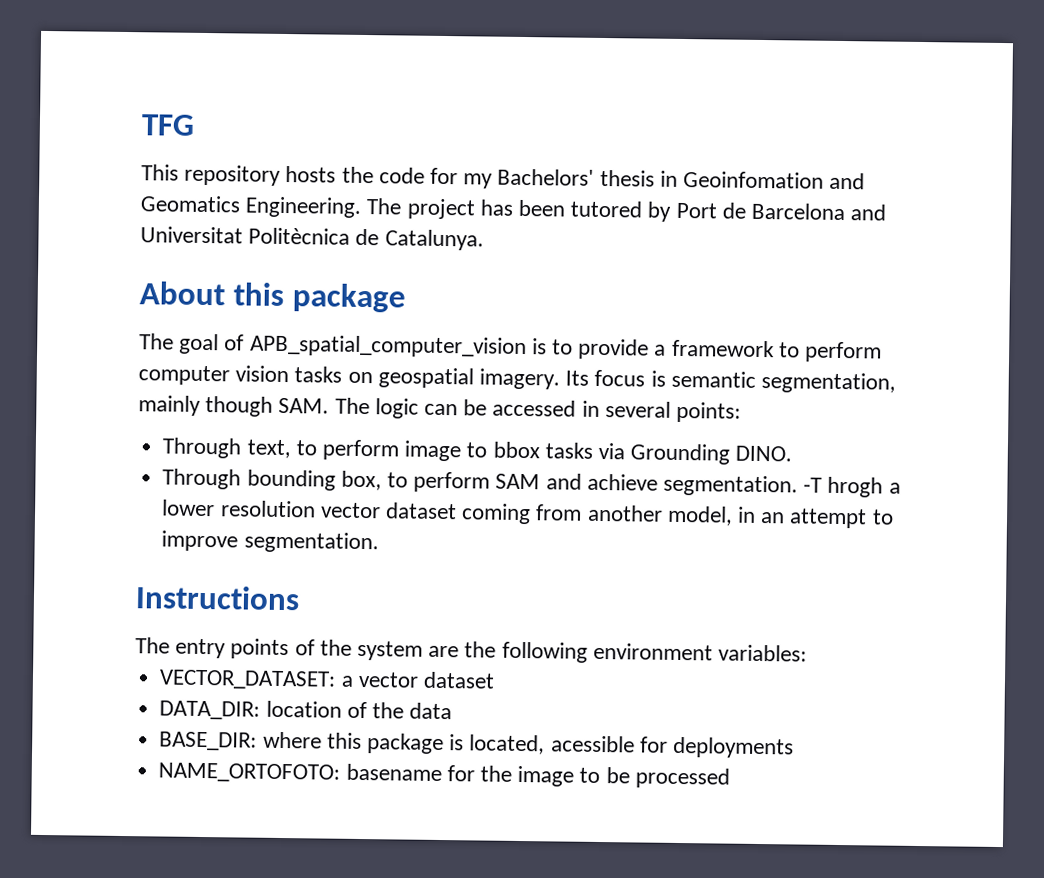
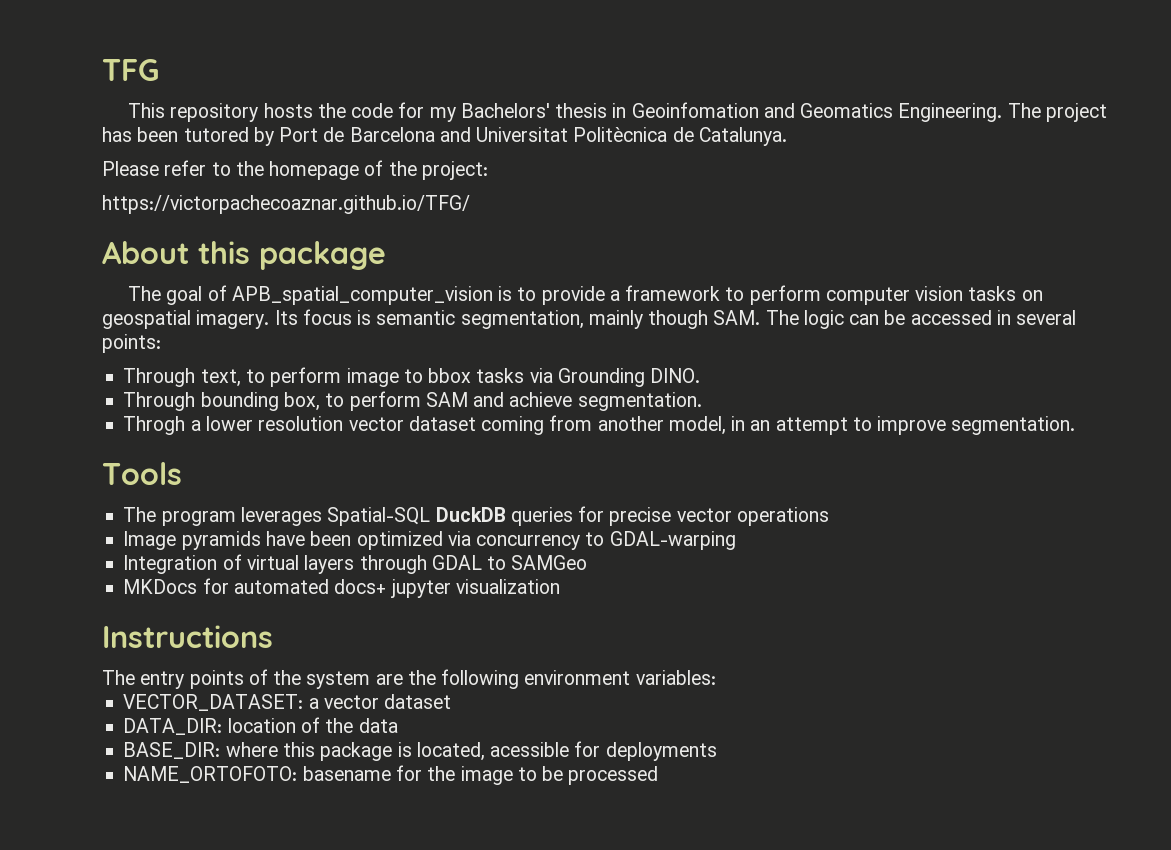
(484, 240) none -> [102,160,488,180] [102,195,470,214] // Please refer to the homepage of the project: // https://victorpachecoaznar.github.io/TFG/
[803,476,884,498] -T hrogh -> [123,416,186,435] // Throgh
(379, 542) none -> [102,462,182,485] [123,506,829,526] [123,531,736,550] [123,554,588,574] [123,578,560,598] // Tools // The program leverages Spatial-SQL DuckDB queries for precise vector operations // Image pyramids have been optimized via concurrency to GDAL-warping // Integration of virtual layers through GDAL to SAMGeo // MKDocs for automated docs+ jupyter visualization

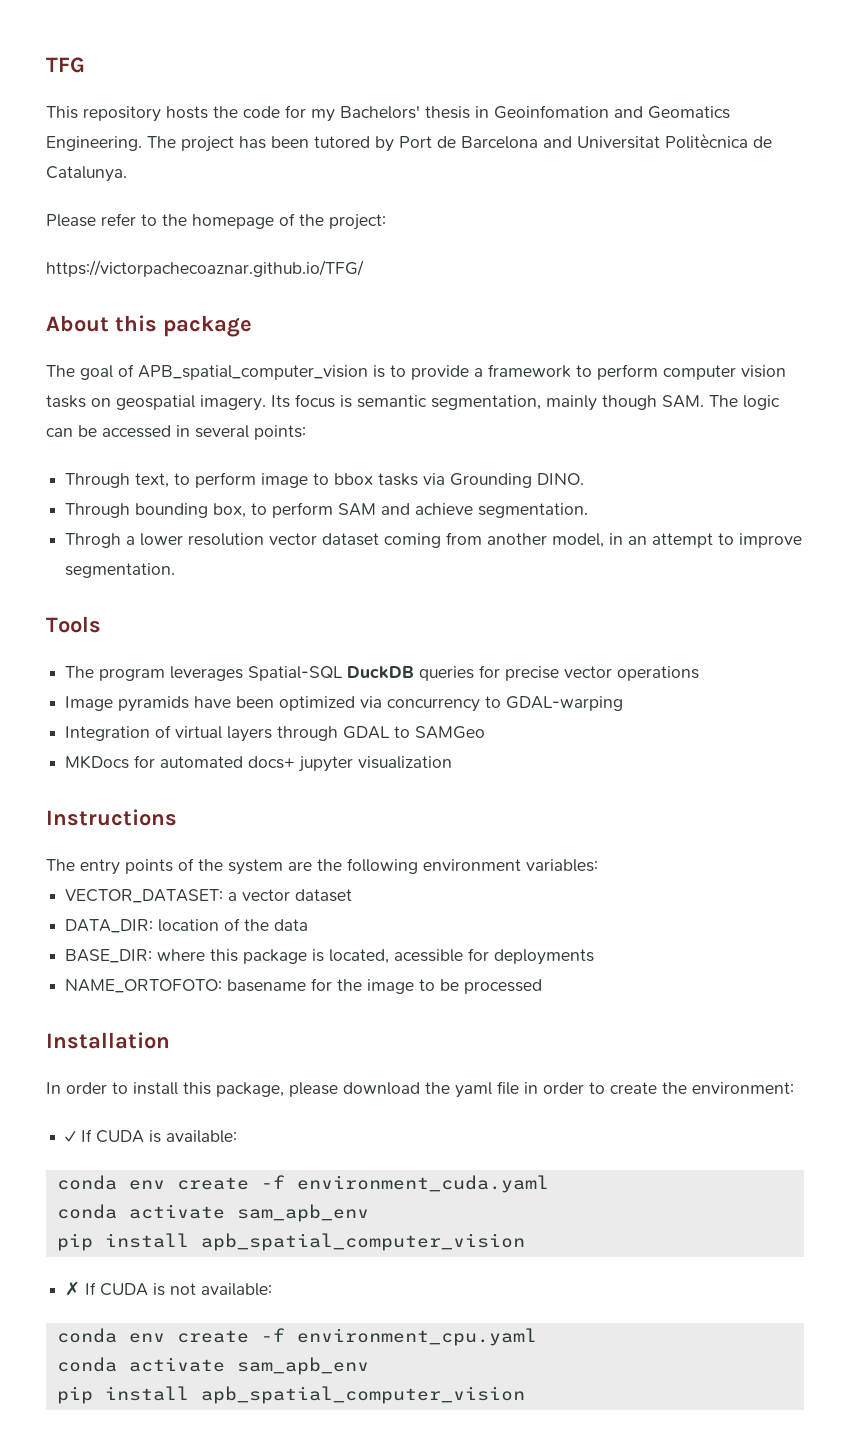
(659, 775) none -> [46,1032,170,1049] [46,1081,794,1098] [65,1129,238,1143] [56,1175,549,1193] [56,1204,369,1222] [56,1233,525,1251] [65,1281,273,1296] [56,1328,537,1346] [56,1357,369,1375] [56,1386,525,1404] // Installation // In order to install this package, please download the yaml file in order to create the environment: // ✓ If CUDA is available: // conda env create -f environment_cuda.yaml // conda activate sam_apb_env // pip install apb_spatial_computer_vision // ✗ If CUDA is not available: // conda env create -f environment_cpu.yaml // conda activate sam_apb_env // pip install apb_spatial_computer_vision

